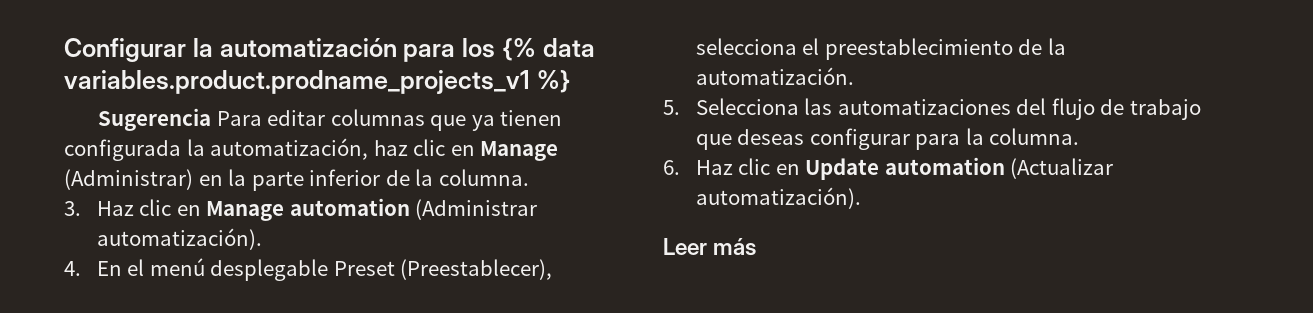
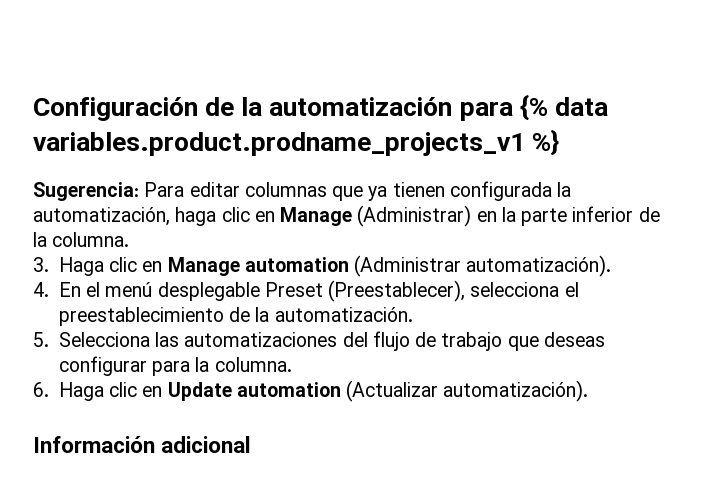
[64,38,186,62] Configurar -> [33,97,235,121] Configuración de
[462,38,495,58] los -> (513, 111) none
[97,108,211,131] Sugerencia -> [33,182,139,201] Sugerencia:
[373,140,408,156] haz -> [175,207,217,226] haga
[96,201,134,216] Haz -> [58,257,104,276] Haga
[695,160,733,175] Haz -> [58,382,104,401] Haga
[663,238,757,256] Leer más -> [33,436,252,453] Información adicional

